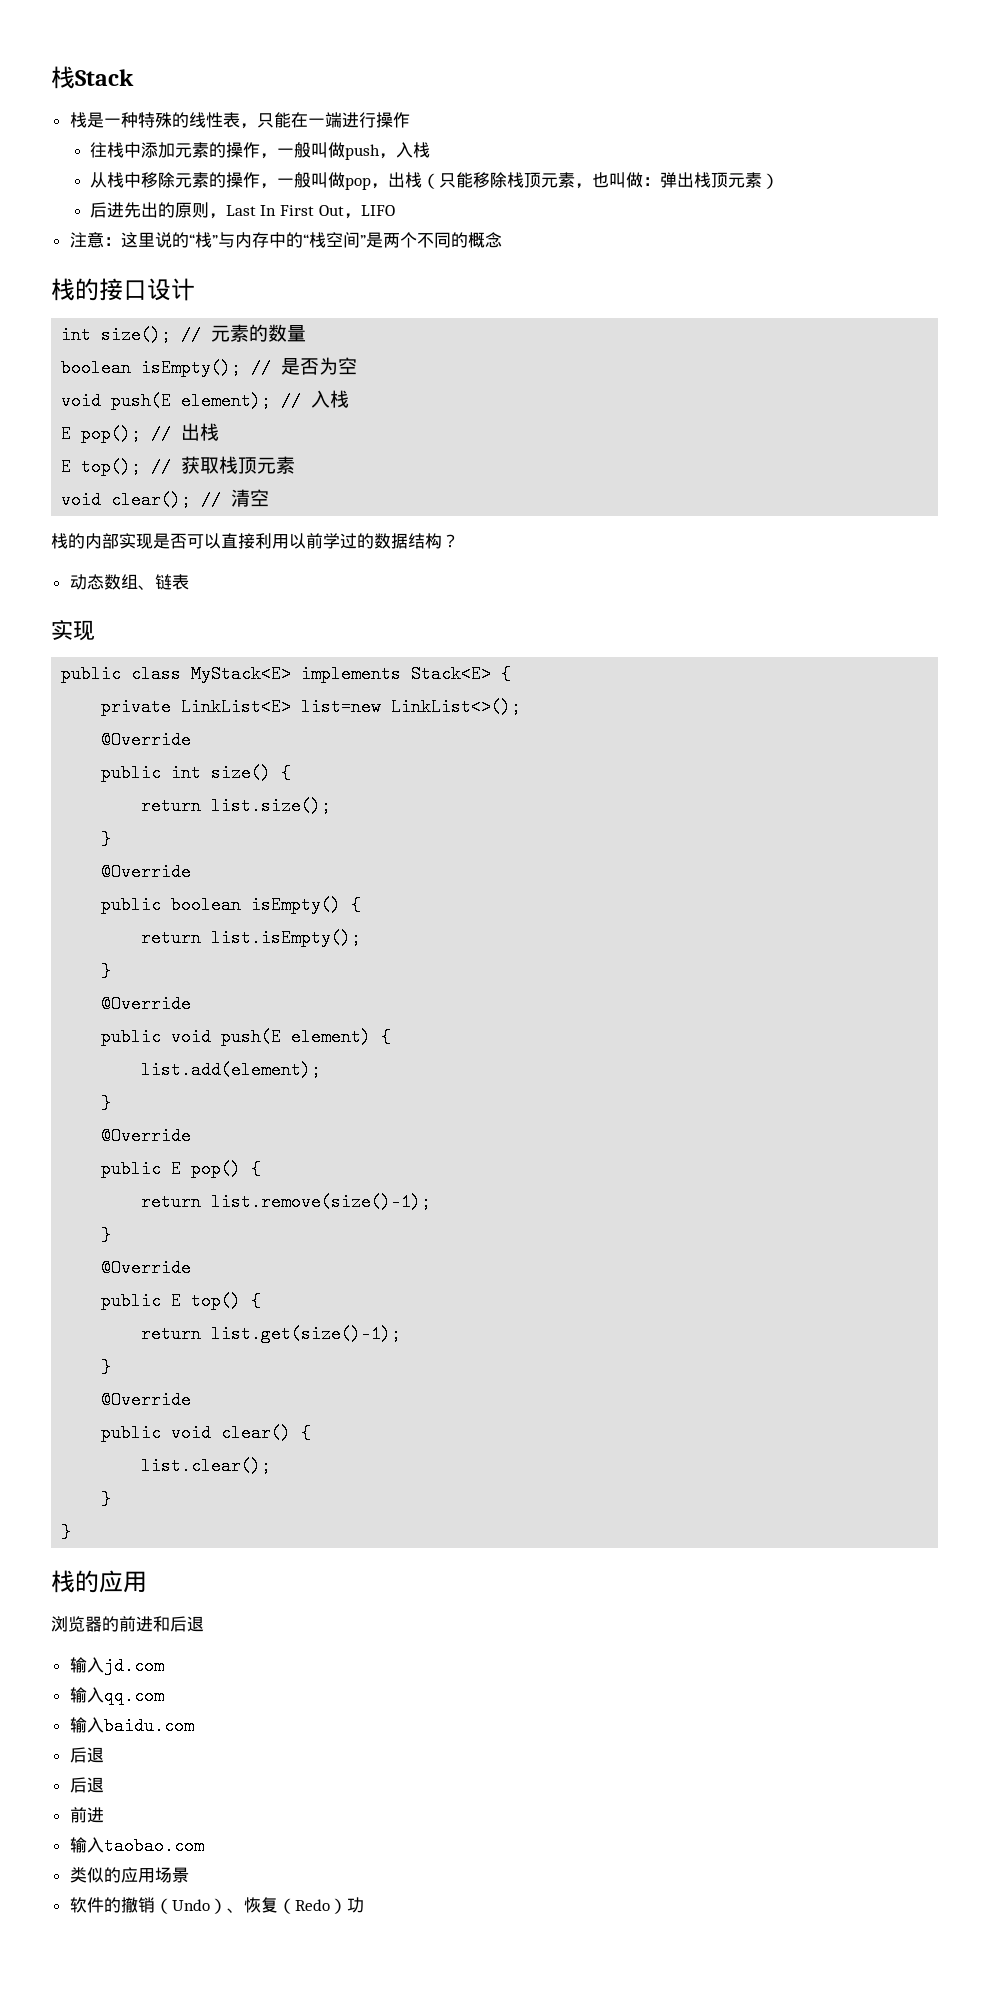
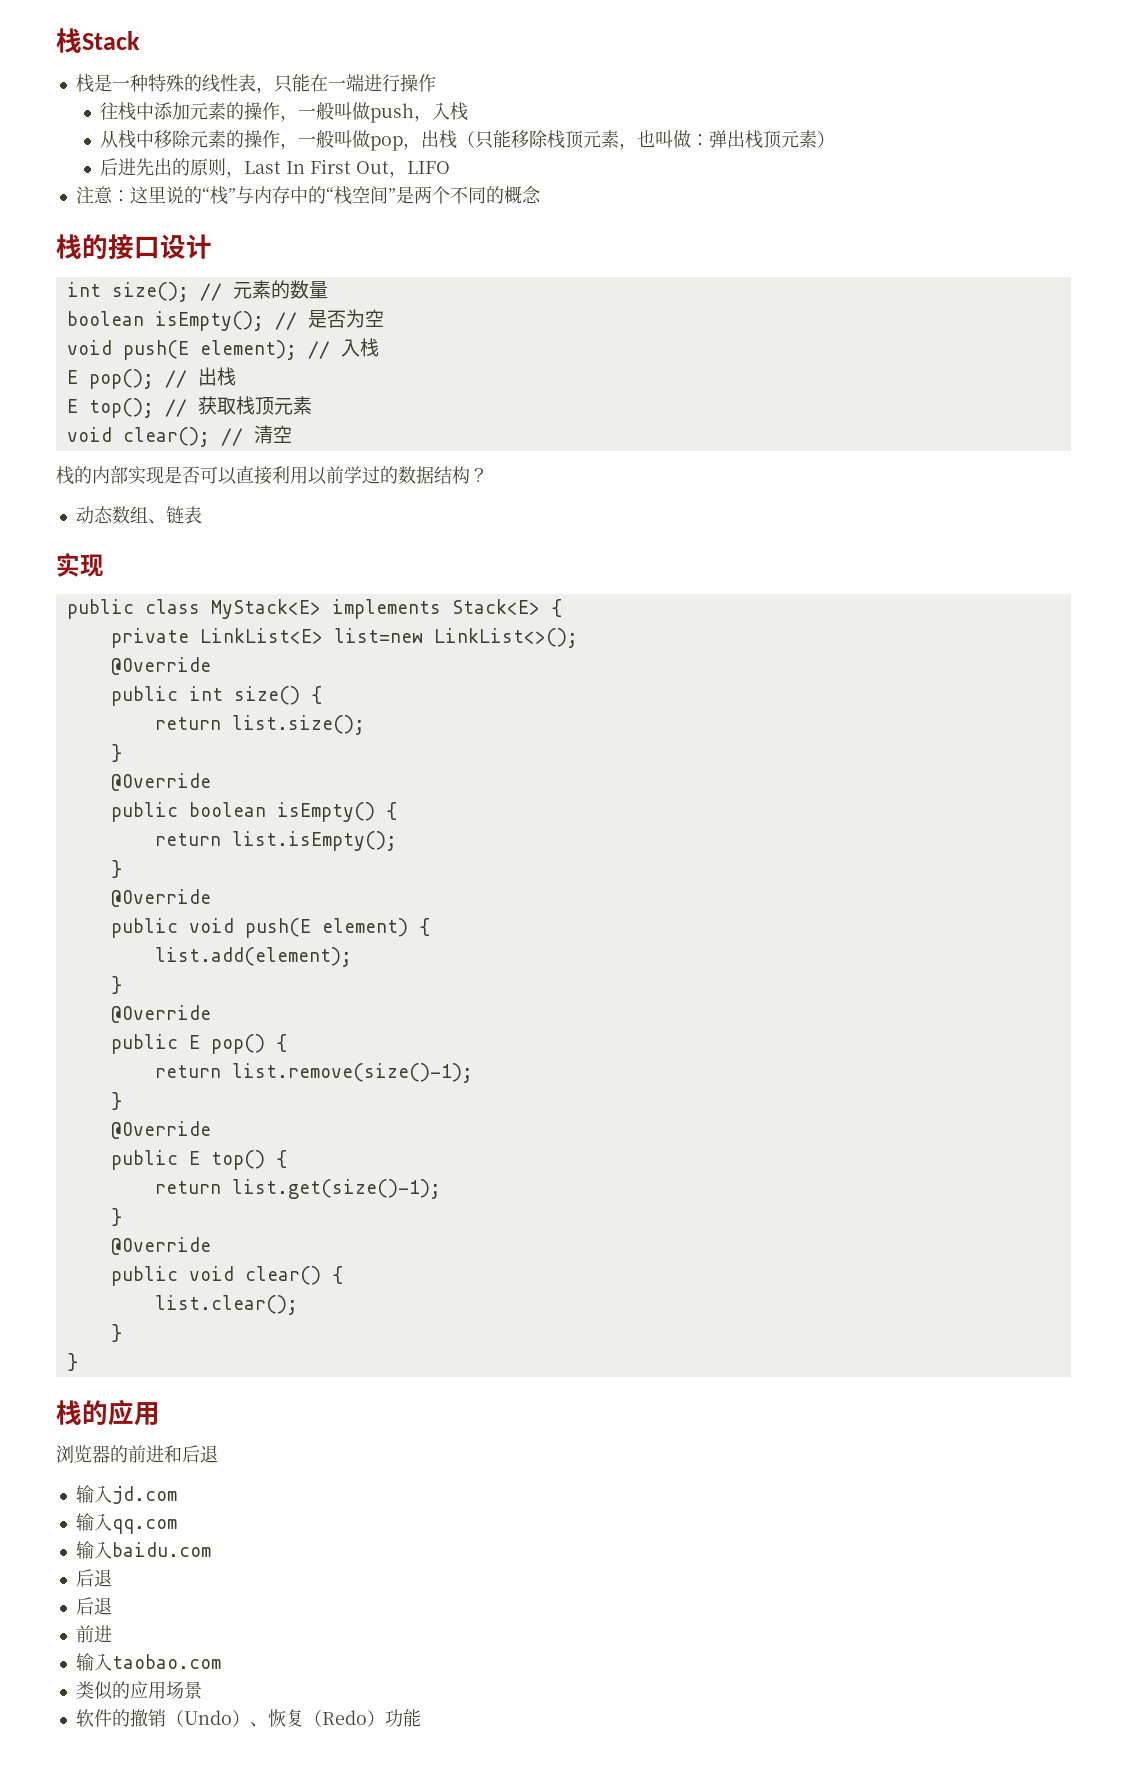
(364, 1905) none -> [402,1709,421,1727] 能

